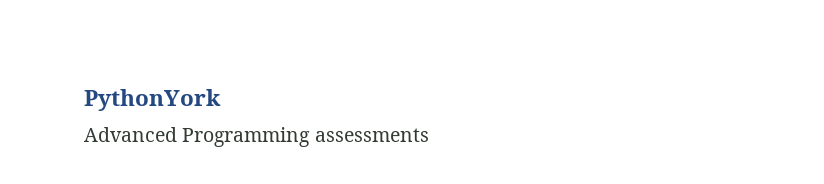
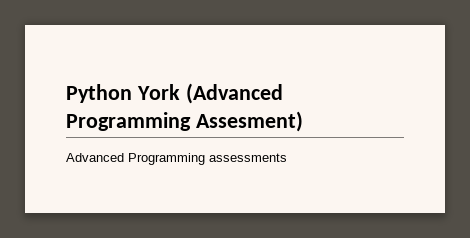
[84,89,221,111] PythonYork -> [66,83,283,104] [66,111,303,132] Python York (Advanced Programming Assesment)

